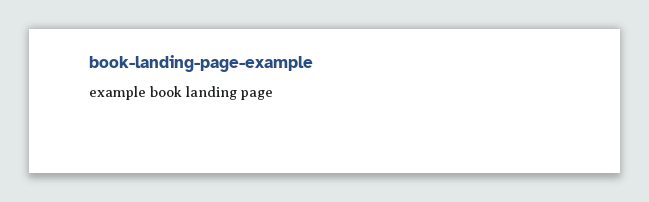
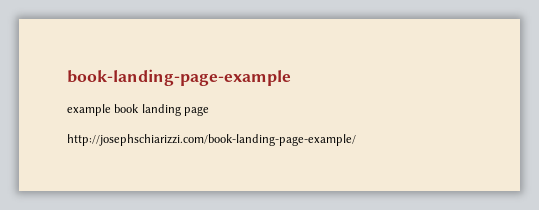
(273, 95) none -> [67,134,356,146] // http://josephschiarizzi.com/book-landing-page-example/

